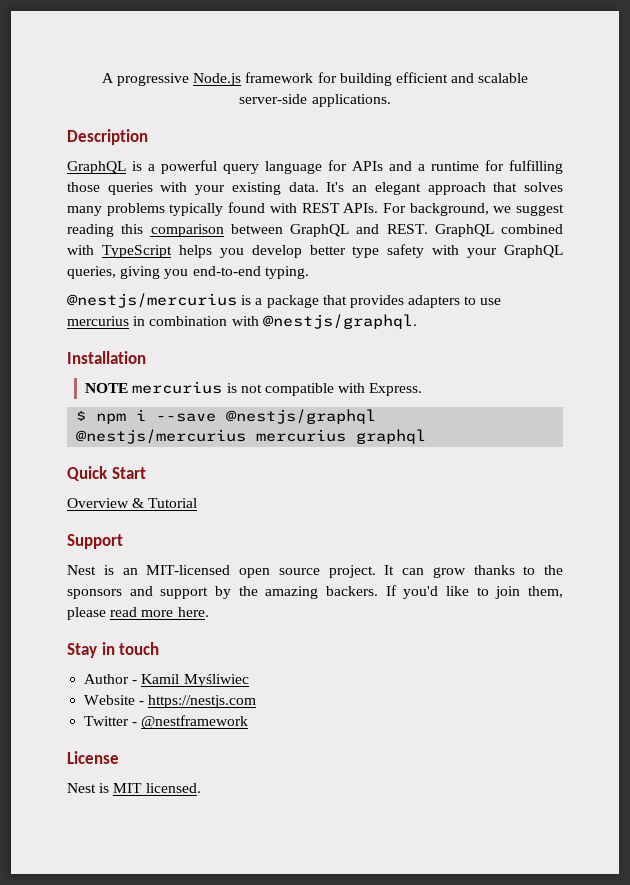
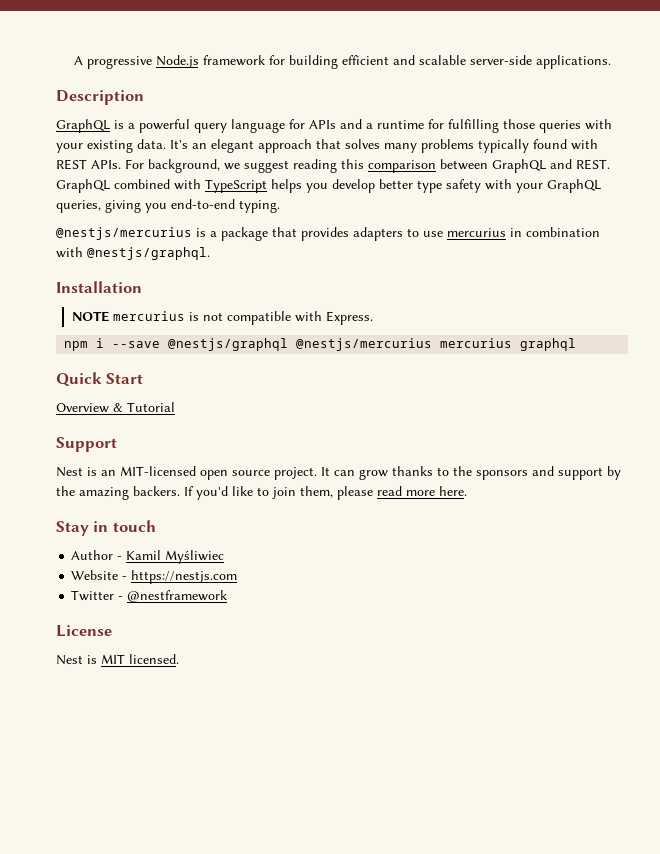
[76,410,87,421] $ -> (373, 318) none

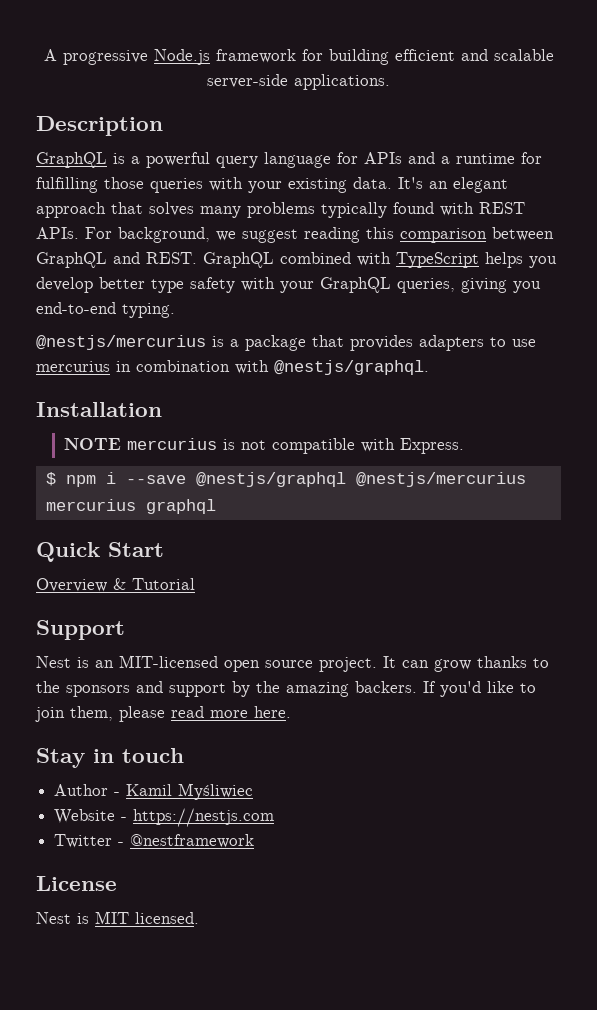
(373, 318) none -> [45,472,56,486] $

